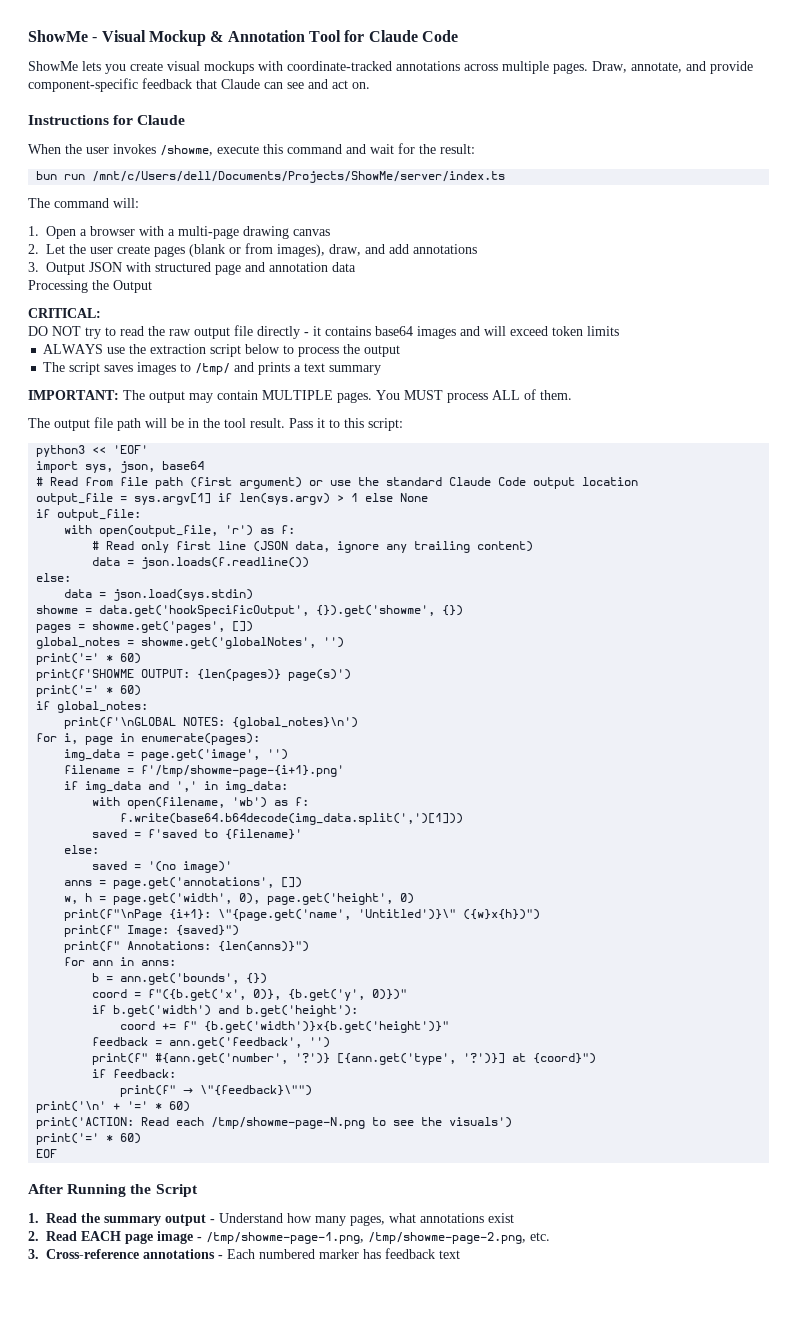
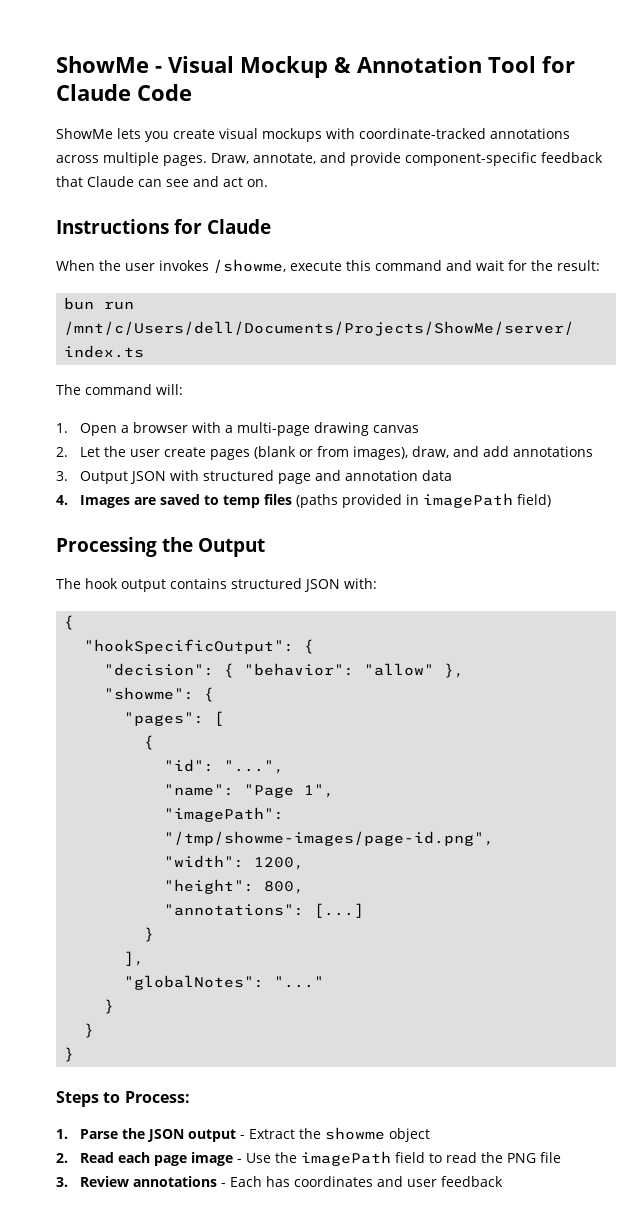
[28,280,152,293] [28,308,101,318] [28,326,101,339] Processing the Output // CRITICAL: // DO NOT try -> [56,493,552,508] [56,537,266,557] [56,578,377,592] [64,615,75,630] [84,639,315,654] [104,663,465,678] [104,687,215,702] [124,711,225,726] [144,735,155,750] [164,759,285,774] [164,784,335,798] [164,807,285,822] [164,831,495,846] [164,855,305,870] [164,879,305,894] [164,903,365,918] [144,927,155,942] [124,951,145,966] [124,975,325,990] [104,999,115,1014] [84,1023,95,1038] [64,1047,75,1062] [56,1091,190,1107] [56,1127,431,1142] [56,1151,426,1166] 4. Images are saved to temp files (paths provided in imagePath field) // Processing the Output // The hook output contains structured JSON with: // { // "hookSpecificOutput": { // "decision": { "behavior": "allow" }, // "showme": { // "pages": [ // { // "id": "...", // "name": "Page 1", // "imagePath": "/tmp/showme-images/page-id.png", // "width": 1200, // "height": 800, // "annotations": [...] // } // ], // "globalNotes": "..." // } // } // } // Steps to Process: // 1. Parse the JSON output - Extract the showme object // 2. Read each page image - Use the imagePath field
[169,325,619,339] [43,344,401,357] [43,362,382,375] [28,389,572,403] [28,417,403,431] [36,445,149,457] [36,461,205,473] [36,477,639,489] [36,493,429,505] [36,509,142,521] [64,525,296,537] [92,541,534,553] [92,557,310,569] [36,573,72,582] [64,589,254,601] [36,605,464,617] [36,621,254,633] [36,637,345,649] [36,653,142,665] [36,669,352,681] [36,685,142,697] [36,701,149,713] [64,717,359,729] [36,733,261,745] [64,749,289,761] [64,765,345,777] [64,781,289,793] [92,797,310,809] [120,813,464,825] [92,829,303,840] [64,845,100,854] [92,861,233,873] [64,877,303,889] [64,893,415,905] [64,909,541,921] [64,925,240,937] [64,941,310,953] [64,957,177,966] [92,973,268,985] [92,989,408,1001] [92,1005,359,1017] [120,1021,450,1033] [92,1037,331,1049] [92,1053,597,1065] [92,1069,177,1078] [120,1085,313,1097] [36,1101,191,1113] [36,1117,513,1129] [36,1133,142,1145] [36,1149,58,1158] [28,1184,198,1197] [28,1213,514,1226] [28,1231,550,1244] [28,1248,460,1259] raw output file directly - it contains base64 images and will exceed token limits // ALWAYS use the extraction script below to process the output // The script saves images to /tmp/ and prints a text summary // IMPORTANT: The output may contain MULTIPLE pages. You MUST process ALL of them. // The output file path will be in the tool result. Pass it to this script: // python3 << 'EOF' // import sys, json, base64 // # Read from file path (first argument) or use the standard Claude Code output location // output_file = sys.argv[1] if len(sys.argv) > 1 else None // if output_file: // with open(output_file, 'r') as f: // # Read only first line (JSON data, ignore any trailing content) // data = json.loads(f.readline()) // else: // data = json.load(sys.stdin) // showme = data.get('hookSpecificOutput', {}).get('showme', {}) // pages = showme.get('pages', []) // global_notes = showme.get('globalNotes', '') // print('=' * 60) // print(f'SHOWME OUTPUT: {len(pages)} page(s)') // print('=' * 60) // if global_notes: // print(f'\nGLOBAL NOTES: {global_notes}\n') // for i, page in enumerate(pages): // img_data = page.get('image', '') // filename = f'/tmp/showme-page-{i+1}.png' // if img_data and ',' in img_data: // with open(filename, 'wb') as f: // f.write(base64.b64decode(img_data.split(',')[1])) // saved = f'saved to {filename}' // else: // saved = '(no image)' // anns = page.get('annotations', []) // w, h = page.get('width', 0), page.get('height', 0) // print(f"\nPage {i+1}: \"{page.get('name', 'Untitled')}\" ({w}x{h})") // print(f" Image: {saved}") // print(f" Annotations: {len(anns)}") // for ann in anns: // b = ann.get('bounds', {}) // coord = f"({b.get('x', 0)}, {b.get('y', 0)})" // if b.get('width') and b.get('height'): // coord += f" {b.get('width')}x{b.get('height')}" // feedback = ann.get('feedback', '') // print(f" #{ann.get('number', '?')} [{ann.get('type', '?')}] at {coord}") // if feedback: // print(f" → \"{feedback}\"") // print('\n' + '=' * 60) // print('ACTION: Read each /tmp/showme-page-N.png to see the visuals') // print('=' * 60) // EOF // After Running the Script // 1. Read the summary output - Understand how many pages, what annotations exist // 2. Read EACH page image - /tmp/showme-page-1.png, /tmp/showme-page-2.png, etc. // 3. Cross-reference annotations - Each numbered marker has feedback text -> [507,1152,562,1163] [56,1176,504,1187] PNG file // 3. Review annotations - Each has coordinates and user feedback

